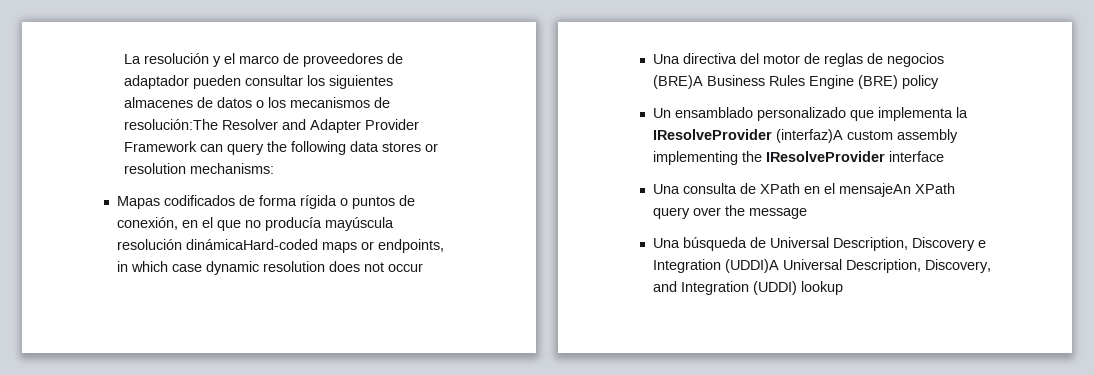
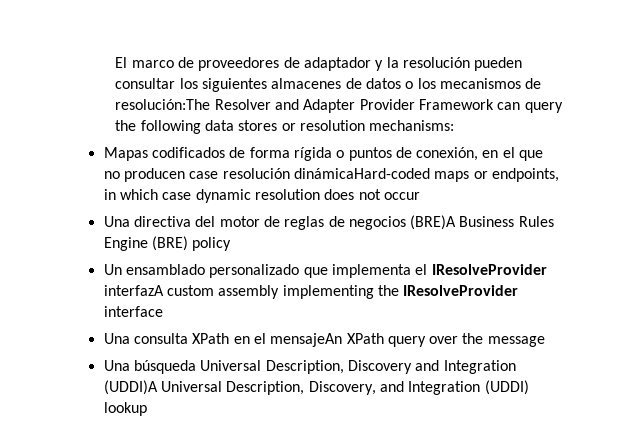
[124,53,236,67] La resolución y el -> [115,57,128,68] El
(190, 82) none -> [375,57,471,71] y la resolución
[264,217,394,231] producía mayúscula -> [123,168,219,182] producen case
[955,107,968,118] [652,129,843,143] la IResolveProvider (interfaz)A -> [415,264,547,275] [103,285,164,296] el IResolveProvider interfazA
[739,183,756,194] de -> (188, 338) none
[749,237,766,248] de -> (196, 367) none
[977,240,986,248] e -> [415,360,440,371] and

